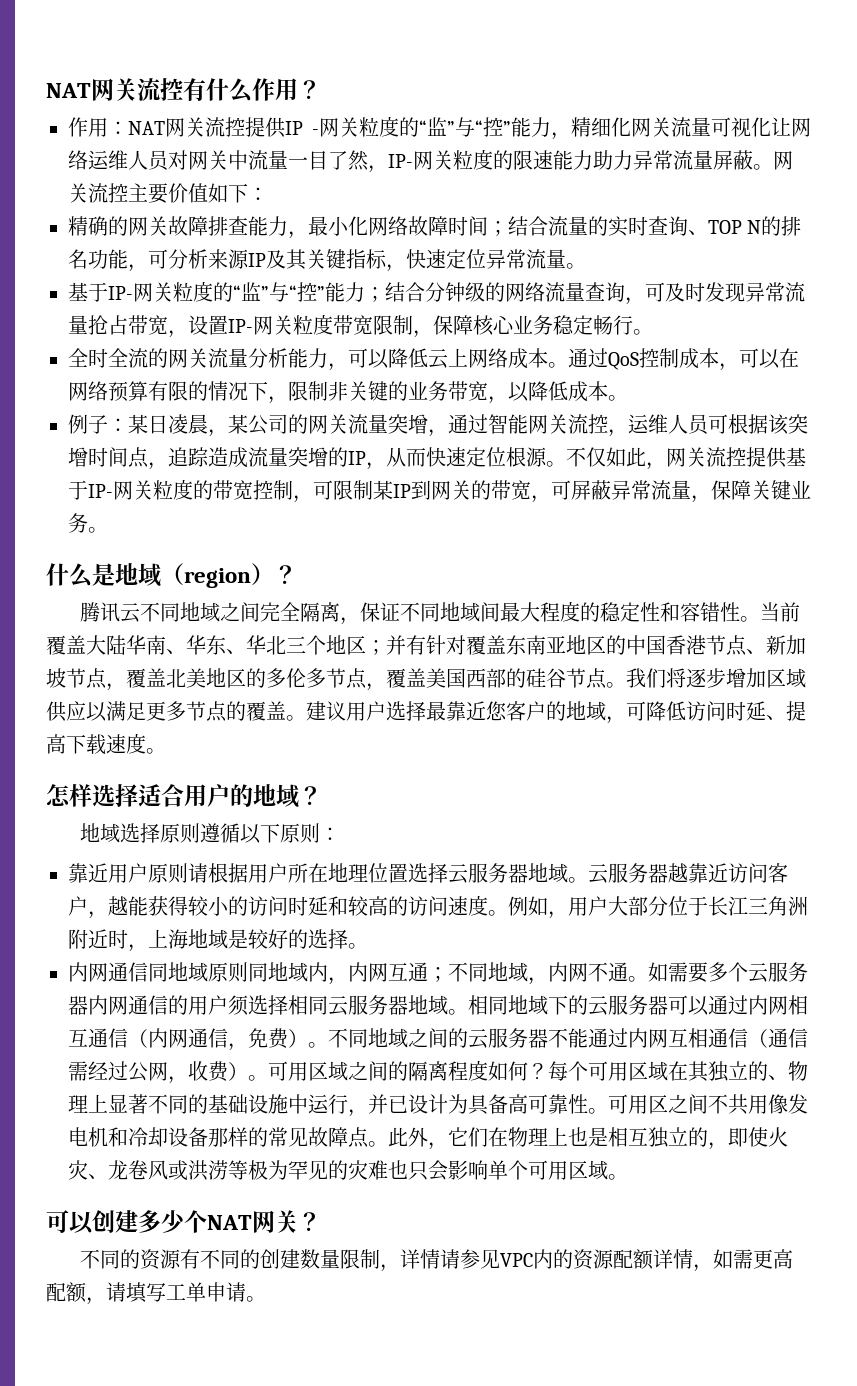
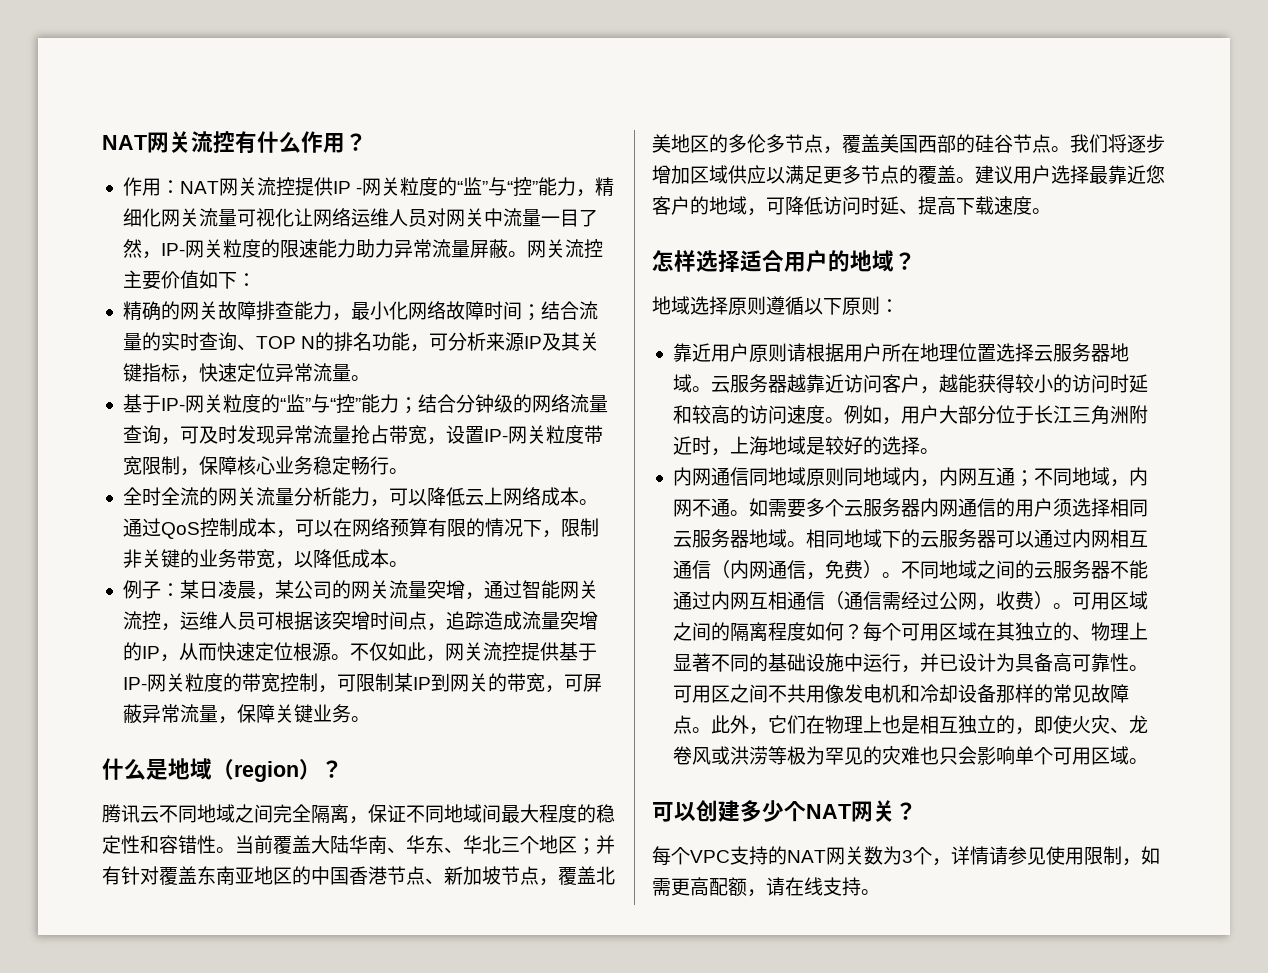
[79,1249,693,1272] 不同的资源有不同的创建数量限制，详情请参见VPC内的资源配额详情 -> [652,846,1122,866] 每个VPC支持的NAT网关数为3个，详情请参见使用限制
[126,1282,246,1303] 填写工单申请 -> [785,877,861,896] 在线支持

